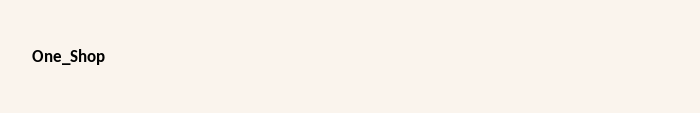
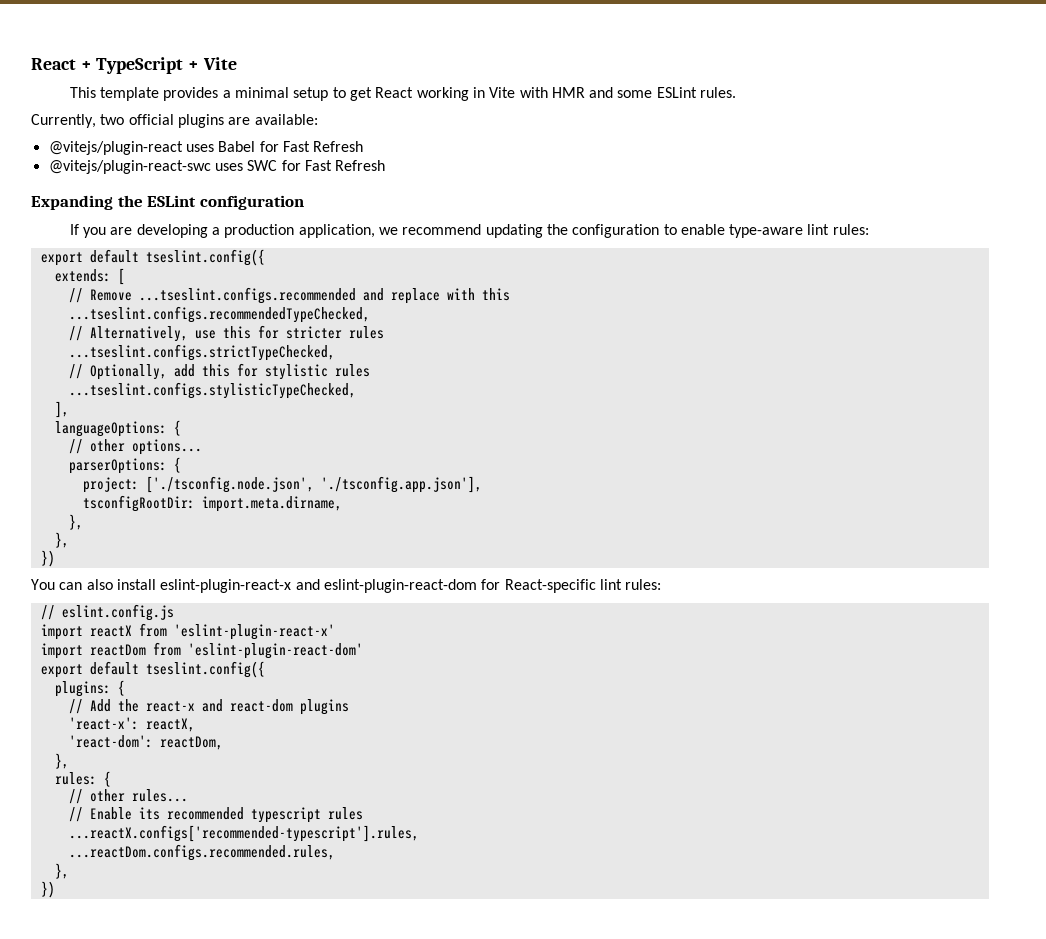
[32,49,105,65] One_Shop -> [31,57,237,74] [69,87,737,101] [31,114,318,128] [48,141,364,155] [48,160,386,174] [31,195,304,210] [69,224,869,238] [40,249,265,266] [54,268,125,285] [68,287,510,304] [68,306,370,323] [68,325,384,342] [68,344,335,361] [68,363,370,380] [68,382,356,399] [54,401,69,418] [54,420,181,437] [68,439,202,455] [68,457,181,474] [82,476,482,493] [82,495,342,512] [68,514,83,530] [54,532,69,548] [40,550,55,567] [31,579,662,593] [40,604,174,621] [40,623,335,640] [40,642,363,659] [40,661,265,678] [54,680,125,697] [68,699,349,715] [68,717,195,732] [68,735,223,750] [54,753,69,769] [54,771,111,787] [68,789,188,804] [68,807,363,823] [68,825,419,842] [68,844,335,861] [54,863,69,879] [40,881,55,898] React + TypeScript + Vite // This template provides a minimal setup to get React working in Vite with HMR and some ESLint rules. // Currently, two official plugins are available: // @vitejs/plugin-react uses Babel for Fast Refresh // @vitejs/plugin-react-swc uses SWC for Fast Refresh // Expanding the ESLint configuration // If you are developing a production application, we recommend updating the configuration to enable type-aware lint rules: // export default tseslint.config({ // extends: [ // // Remove ...tseslint.configs.recommended and replace with this // ...tseslint.configs.recommendedTypeChecked, // // Alternatively, use this for stricter rules // ...tseslint.configs.strictTypeChecked, // // Optionally, add this for stylistic rules // ...tseslint.configs.stylisticTypeChecked, // ], // languageOptions: { // // other options... // parserOptions: { // project: ['./tsconfig.node.json', './tsconfig.app.json'], // tsconfigRootDir: import.meta.dirname, // }, // }, // }) // You can also install eslint-plugin-react-x and eslint-plugin-react-dom for React-specific lint rules: // // eslint.config.js // import reactX from 'eslint-plugin-react-x' // import reactDom from 'eslint-plugin-react-dom' // export default tseslint.config({ // plugins: { // // Add the react-x and react-dom plugins // 'react-x': reactX, // 'react-dom': reactDom, // }, // rules: { // // other rules... // // Enable its recommended typescript rules // ...reactX.configs['recommended-typescript'].rules, // ...reactDom.configs.recommended.rules, // }, // })

